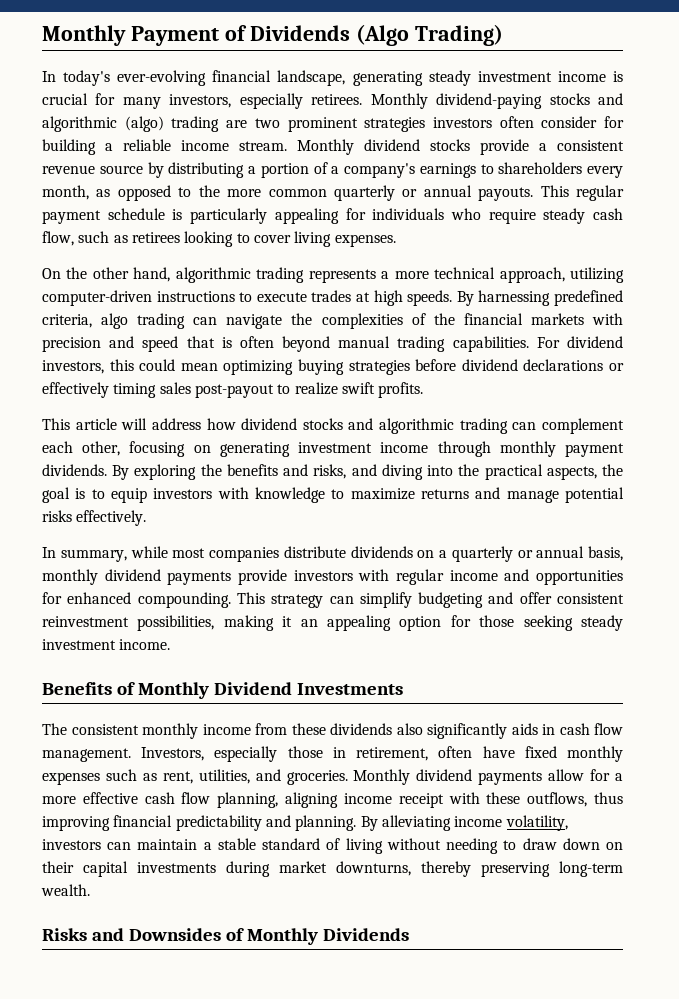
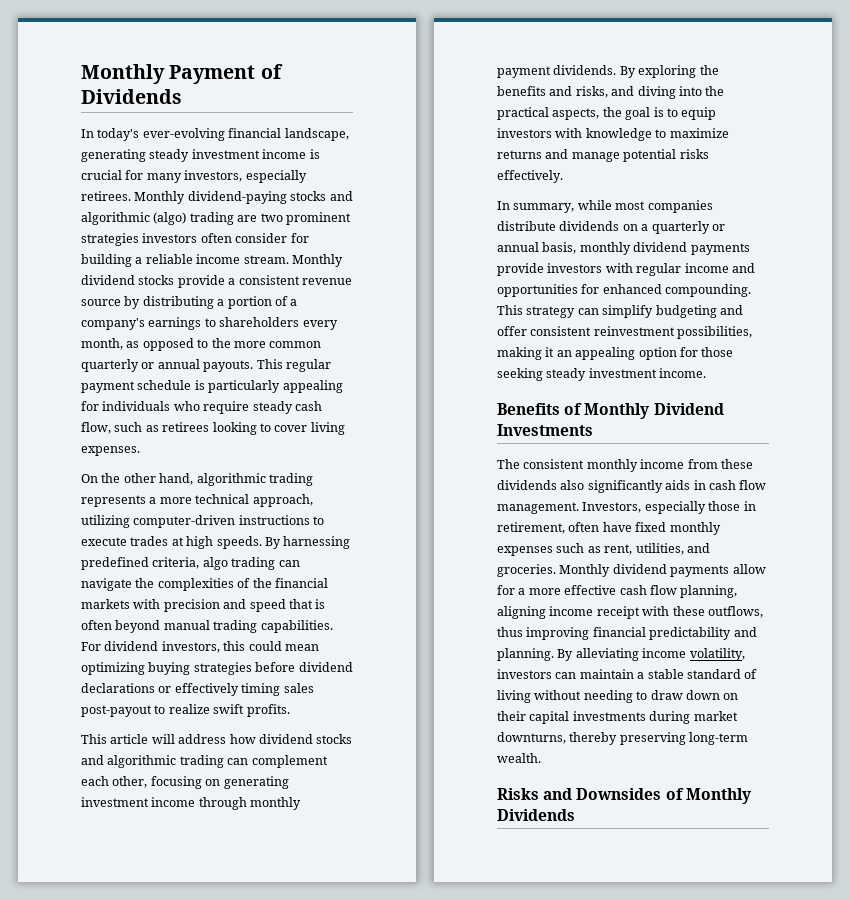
[355,24,503,46] (Algo Trading) -> (182, 96) none

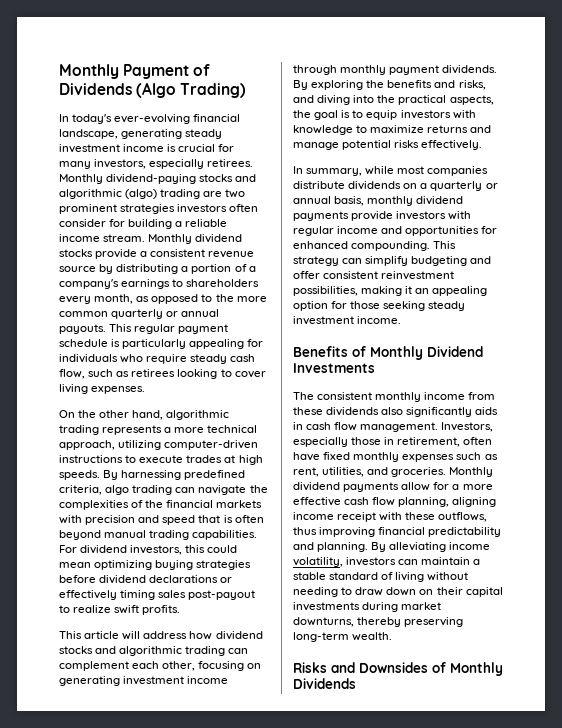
(182, 96) none -> [136,82,247,98] (Algo Trading)

